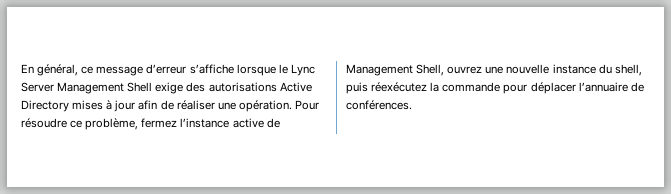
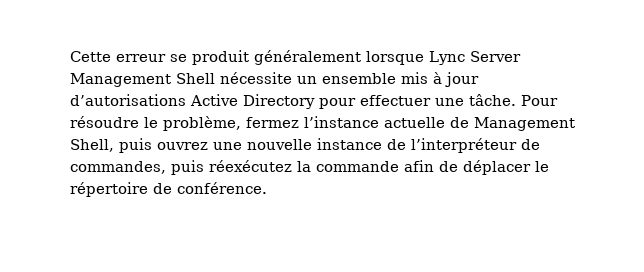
[21,64,315,76] [21,82,312,94] [21,100,292,112] En général, ce message d’erreur s’affiche lorsque le Lync Server Management Shell exige des autorisations Active Directory mises à jour afin de réaliser une opération. -> [70,50,521,65] [70,72,479,87] [70,94,516,109] Cette erreur se produit généralement lorsque Lync Server Management Shell nécessite un ensemble mis à jour d’autorisations Active Directory pour effectuer une tâche.
[70,120,83,128] ce -> [144,117,158,128] le
[232,118,264,128] active -> [384,117,445,128] actuelle
(445, 70) none -> [119,138,152,153] puis
[598,64,642,76] [346,82,644,94] [346,100,412,110] du shell, puis réexécutez la commande pour déplacer l’annuaire de conférences. -> [387,138,540,153] [70,160,549,175] [70,182,267,197] de l’interpréteur de commandes, puis réexécutez la commande afin de déplacer le répertoire de conférence.

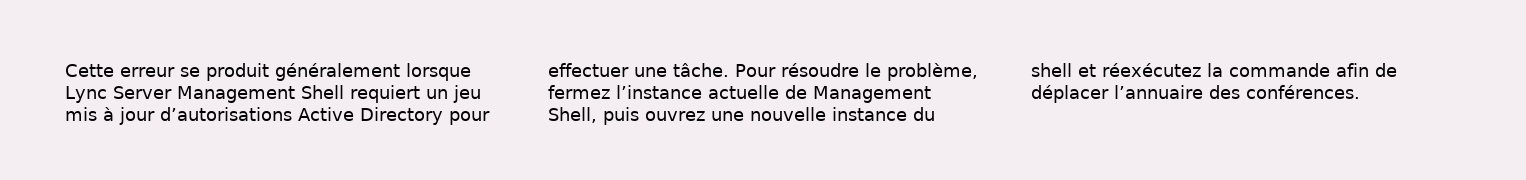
[220,72,396,84] nécessite un ensemble -> [349,85,481,103] requiert un jeu
[387,138,540,153] [70,160,204,175] de l’interpréteur de commandes, puis -> [913,107,935,121] [1031,63,1096,77] du shell et
[535,161,549,172] [70,182,267,197] le répertoire de conférence. -> [1114,85,1360,99] l’annuaire des conférences.

